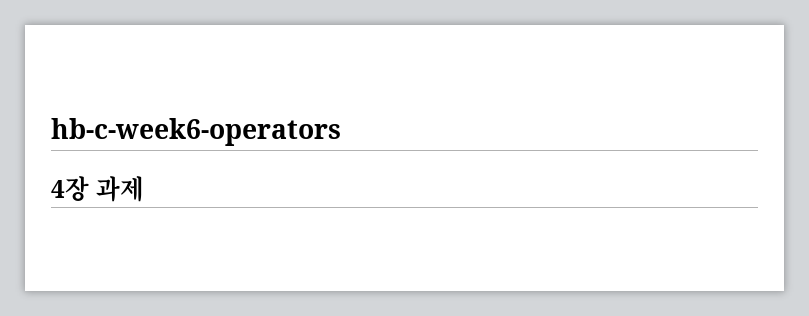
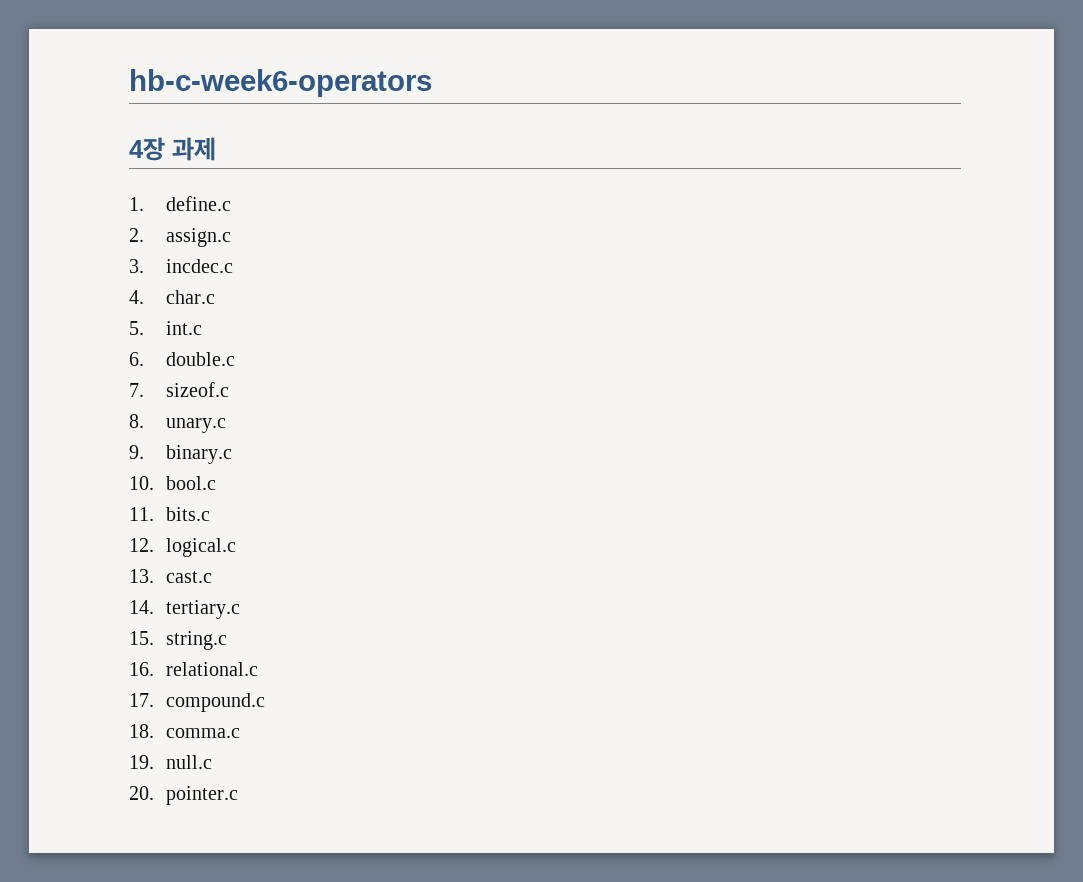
(144, 189) none -> [129,196,231,211] [129,228,231,247] [129,259,233,273] [129,290,215,304] [129,321,202,335] [129,352,235,366] [129,382,229,397] [129,414,226,433] [129,445,232,464] [129,476,216,490] [129,507,210,521] [129,538,236,557] [129,569,212,583] [129,600,240,619] [129,631,227,650] [129,662,258,676] [129,693,265,712] [129,724,240,738] [129,755,212,769] [129,786,238,805] // 1. define.c // 2. assign.c // 3. incdec.c // 4. char.c // 5. int.c // 6. double.c // 7. sizeof.c // 8. unary.c // 9. binary.c // 10. bool.c // 11. bits.c // 12. logical.c // 13. cast.c // 14. tertiary.c // 15. string.c // 16. relational.c // 17. compound.c // 18. comma.c // 19. null.c // 20. pointer.c

